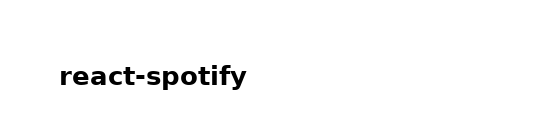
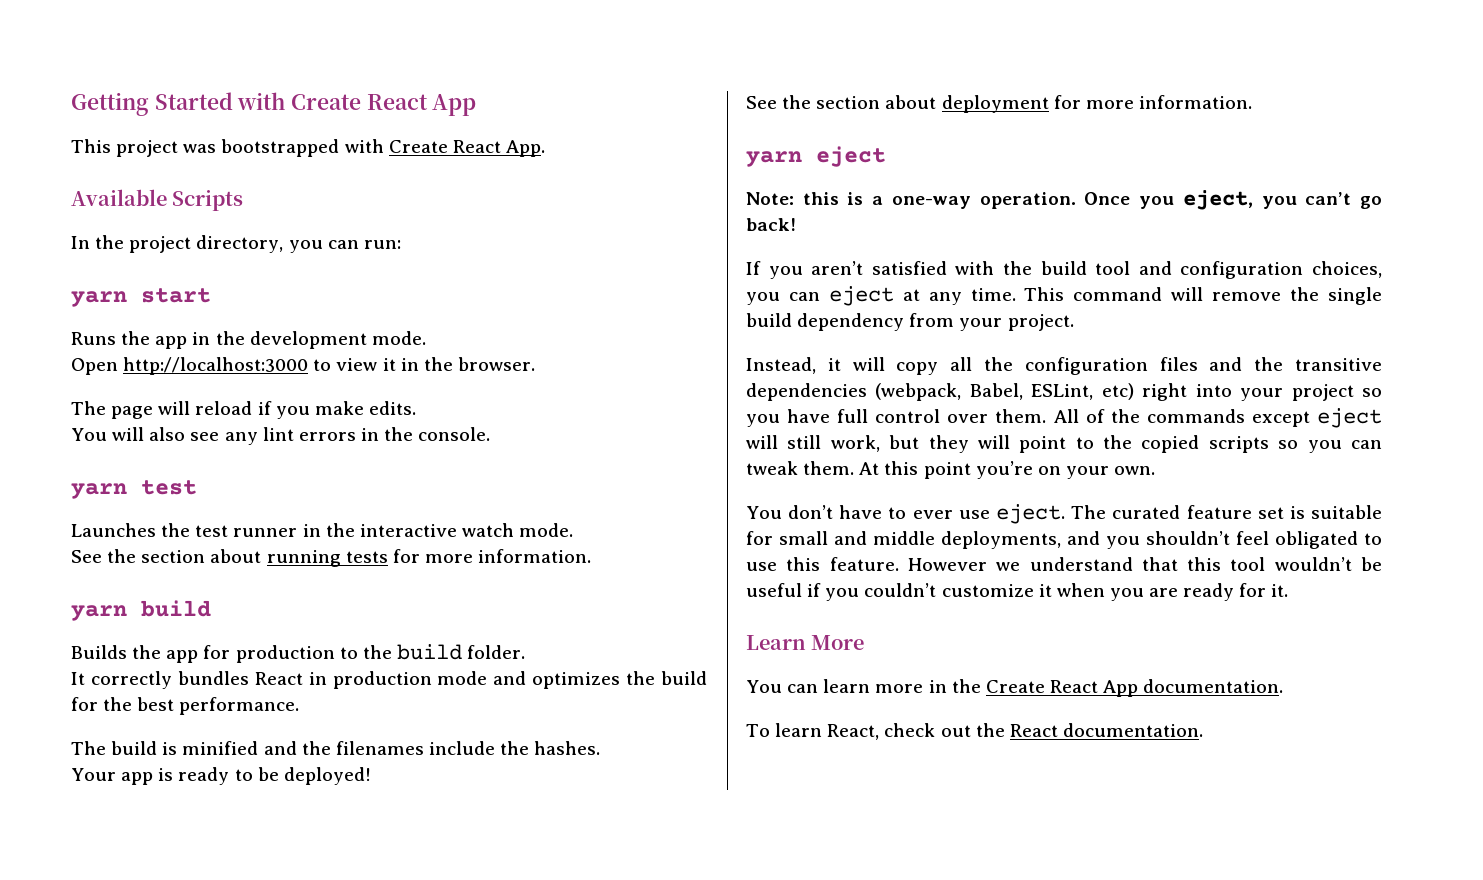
[59,65,247,90] react-spotify -> [71,92,477,116] [71,139,545,157] [71,189,244,211] [71,235,401,253] [71,288,211,307] [71,331,426,349] [71,357,535,375] [71,401,416,419] [71,427,491,445] [71,480,197,499] [71,523,574,537] [71,549,592,567] [71,600,211,621] [71,644,526,663] [71,671,707,689] [71,697,300,715] [71,741,601,755] [71,767,371,785] [746,95,1252,113] [746,146,886,167] [746,190,1382,210] [746,218,796,231] [746,261,1382,279] [746,286,1382,306] [746,313,1074,331] [746,357,1382,375] [746,383,1382,401] [746,408,1382,428] [746,435,1382,453] [746,461,1156,479] [746,504,1382,524] [746,531,1382,549] [746,557,1382,571] [746,583,1289,601] [746,635,865,650] [746,679,1284,697] [746,723,1203,740] Getting Started with Create React App // This project was bootstrapped with Create React App. // Available Scripts // In the project directory, you can run: // yarn start // Runs the app in the development mode. // Open http://localhost:3000 to view it in the browser. // The page will reload if you make edits. // You will also see any lint errors in the console. // yarn test // Launches the test runner in the interactive watch mode. // See the section about running tests for more information. // yarn build // Builds the app for production to the build folder. // It correctly bundles React in production mode and optimizes the build for the best performance. // The build is minified and the filenames include the hashes. // Your app is ready to be deployed! // See the section about deployment for more information. // yarn eject // Note: this is a one-way operation. Once you eject, you can’t go back! // If you aren’t satisfied with the build tool and configuration choices, you can eject at any time. This command will remove the single build dependency from your project. // Instead, it will copy all the configuration files and the transitive dependencies (webpack, Babel, ESLint, etc) right into your project so you have full control over them. All of the commands except eject will still work, but they will point to the copied scripts so you can tweak them. At this point you’re on your own. // You don’t have to ever use eject. The curated feature set is suitable for small and middle deployments, and you shouldn’t feel obligated to use this feature. However we understand that this tool wouldn’t be useful if you couldn’t customize it when you are ready for it. // Learn More // You can learn more in the Create React App documentation. // To learn React, check out the React documentation.

